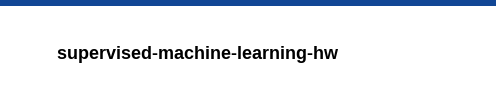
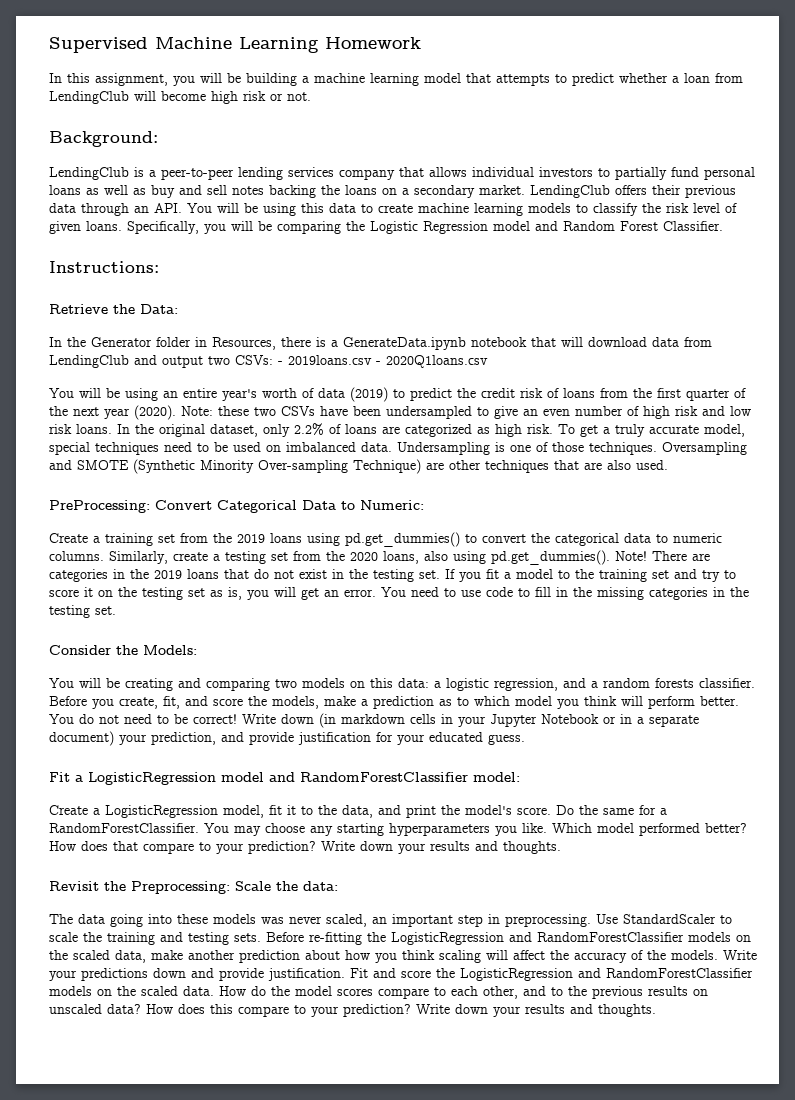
[57,46,339,63] supervised-machine-learning-hw -> [49,37,421,53] [49,73,743,86] [49,91,311,104] [49,131,158,147] [49,167,755,180] [49,185,736,198] [49,203,737,216] [49,221,723,234] [49,261,159,273] [49,304,178,314] [49,337,712,350] [49,355,488,368] [49,387,746,402] [49,405,751,420] [49,423,745,437] [49,442,747,455] [49,459,668,474] [49,500,424,513] [49,532,722,547] [49,550,710,565] [49,569,736,582] [49,587,749,600] [49,605,116,618] [49,645,197,655] [49,678,755,691] [49,696,739,709] [49,713,699,728] [49,731,525,746] [49,772,520,785] [49,805,667,818] [49,823,747,836] [49,841,561,854] [49,881,338,894] [49,914,732,927] [49,932,751,945] [49,950,757,963] [49,968,753,981] [49,986,708,999] [49,1004,656,1017] Supervised Machine Learning Homework // In this assignment, you will be building a machine learning model that attempts to predict whether a loan from LendingClub will become high risk or not. // Background: // LendingClub is a peer-to-peer lending services company that allows individual investors to partially fund personal loans as well as buy and sell notes backing the loans on a secondary market. LendingClub offers their previous data through an API. You will be using this data to create machine learning models to classify the risk level of given loans. Specifically, you will be comparing the Logistic Regression model and Random Forest Classifier. // Instructions: // Retrieve the Data: // In the Generator folder in Resources, there is a GenerateData.ipynb notebook that will download data from LendingClub and output two CSVs: - 2019loans.csv - 2020Q1loans.csv // You will be using an entire year's worth of data (2019) to predict the credit risk of loans from the first quarter of the next year (2020). Note: these two CSVs have been undersampled to give an even number of high risk and low risk loans. In the original dataset, only 2.2% of loans are categorized as high risk. To get a truly accurate model, special techniques need to be used on imbalanced data. Undersampling is one of those techniques. Oversampling and SMOTE (Synthetic Minority Over-sampling Technique) are other techniques that are also used. // PreProcessing: Convert Categorical Data to Numeric: // Create a training set from the 2019 loans using pd.get_dummies() to convert the categorical data to numeric columns. Similarly, create a testing set from the 2020 loans, also using pd.get_dummies(). Note! There are categories in the 2019 loans that do not exist in the testing set. If you fit a model to the training set and try to score it on the testing set as is, you will get an error. You need to use code to fill in the missing categories in the testing set. // Consider the Models: // You will be creating and comparing two models on this data: a logistic regression, and a random forests classifier. Before you create, fit, and score the models, make a prediction as to which model you think will perform better. You do not need to be correct! Write down (in markdown cells in your Jupyter Notebook or in a separate document) your prediction, and provide justification for your educated guess. // Fit a LogisticRegression model and RandomForestClassifier model: // Create a LogisticRegression model, fit it to the data, and print the model's score. Do the same for a RandomForestClassifier. You may choose any starting hyperparameters you like. Which model performed better? How does that compare to your prediction? Write down your results and thoughts. // Revisit the Preprocessing: Scale the data: // The data going into these models was never scaled, an important step in preprocessing. Use StandardScaler to scale the training and testing sets. Before re-fitting the LogisticRegression and RandomForestClassifier models on the scaled data, make another prediction about how you think scaling will affect the accuracy of the models. Write your predictions down and provide justification. Fit and score the LogisticRegression and RandomForestClassifier models on the scaled data. How do the model scores compare to each other, and to the previous results on unscaled data? How does this compare to your prediction? Write down your results and thoughts.

